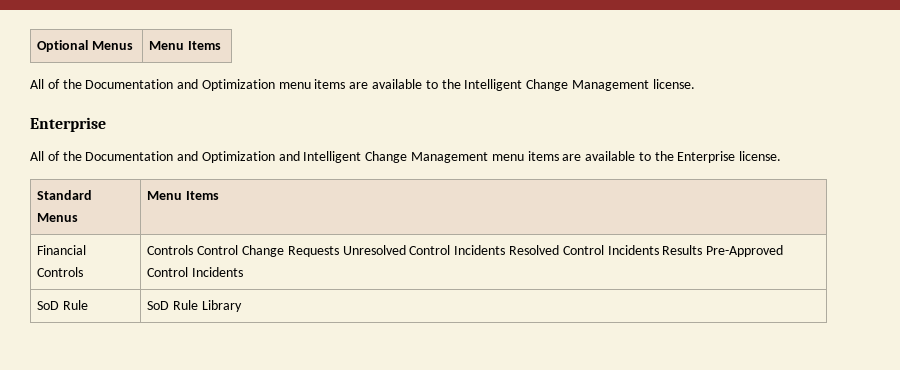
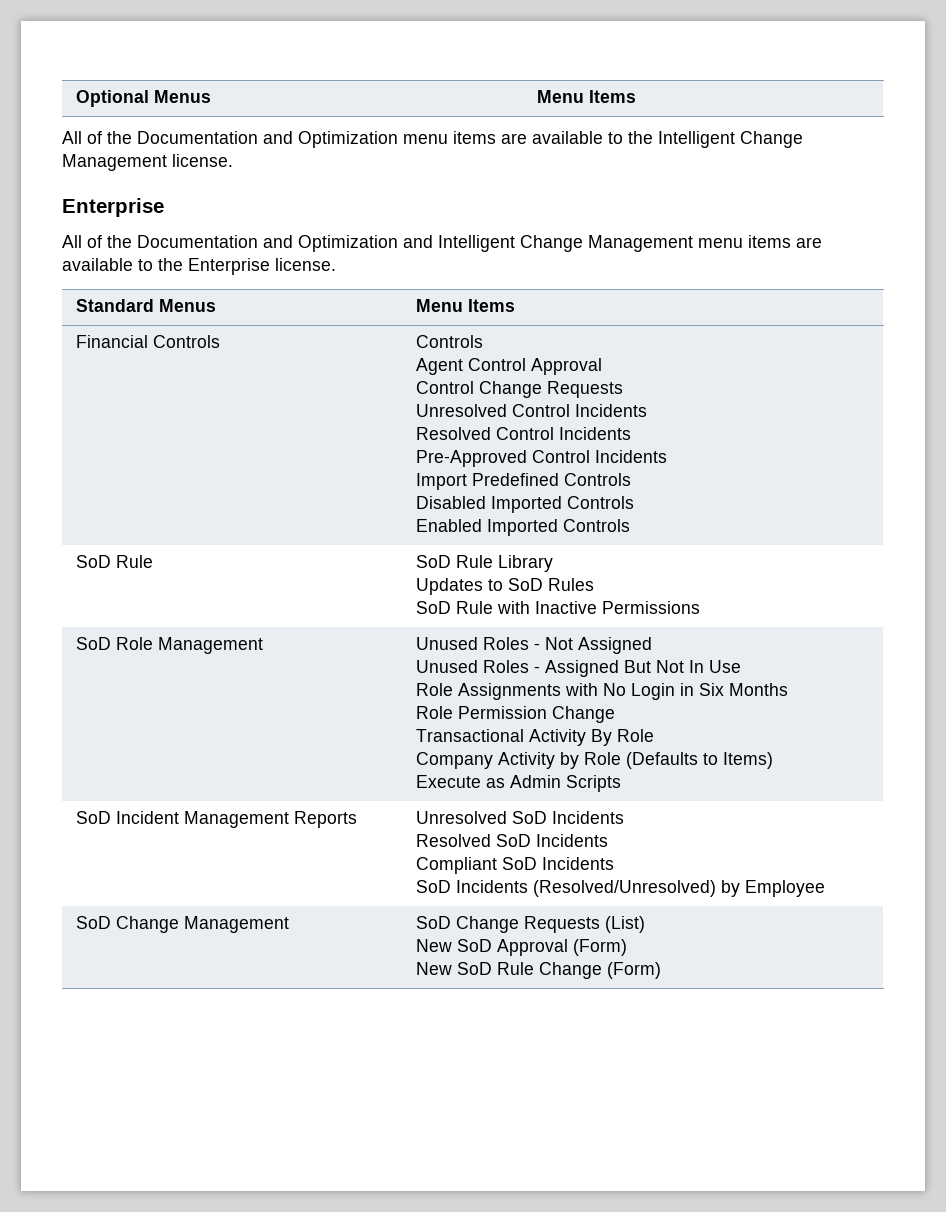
(194, 250) none -> [415,358,602,375] // Agent Control Approval //
(339, 251) none -> (623, 389) //
(506, 250) none -> (647, 410) //
[662,245,703,255] Results -> (631, 433) //
(244, 272) none -> [415,473,631,490] [415,496,634,513] [415,519,630,536] // Import Predefined Controls // Disabled Imported Controls // Enabled Imported Controls
(243, 306) none -> [415,578,594,595] [415,601,700,614] [75,637,263,654] [415,637,652,654] [415,660,741,677] [415,683,788,700] [415,706,615,723] [415,729,654,746] [415,752,773,769] [415,775,621,792] [75,811,357,828] [415,811,624,824] [415,834,608,847] [415,857,614,874] [415,880,825,897] [75,916,289,933] [415,916,645,933] [415,939,627,956] [415,962,661,979] // Updates to SoD Rules // SoD Rule with Inactive Permissions // SoD Role Management | Unused Roles - Not Assigned // Unused Roles - Assigned But Not In Use // Role Assignments with No Login in Six Months // Role Permission Change // Transactional Activity By Role // Company Activity by Role (Defaults to Items) // Execute as Admin Scripts // SoD Incident Management Reports | Unresolved SoD Incidents // Resolved SoD Incidents // Compliant SoD Incidents // SoD Incidents (Resolved/Unresolved) by Employee // SoD Change Management | SoD Change Requests (List) // New SoD Approval (Form) // New SoD Rule Change (Form)

